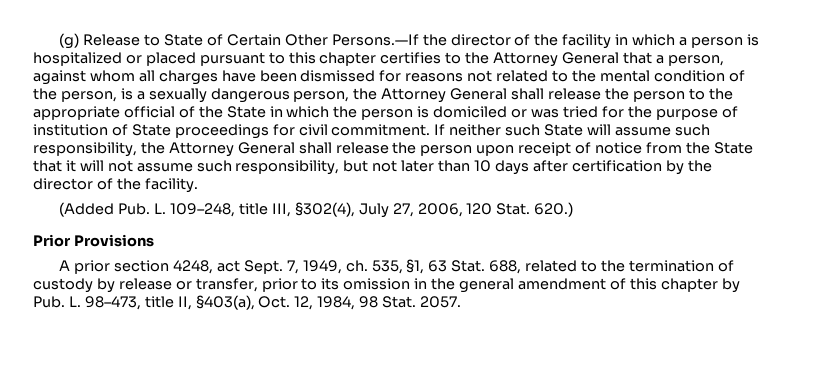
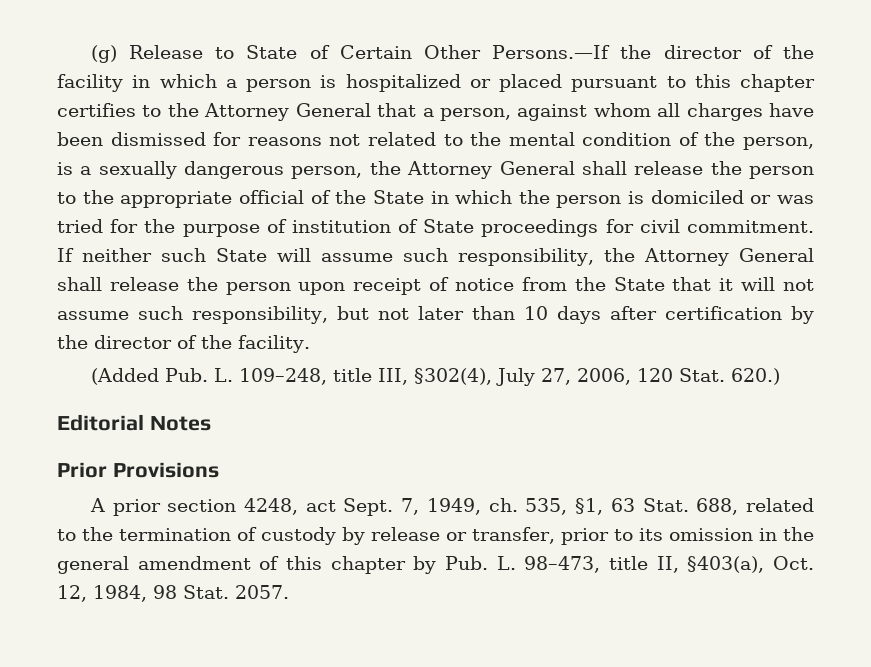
(574, 209) none -> [57,414,211,431] // Editorial Notes

